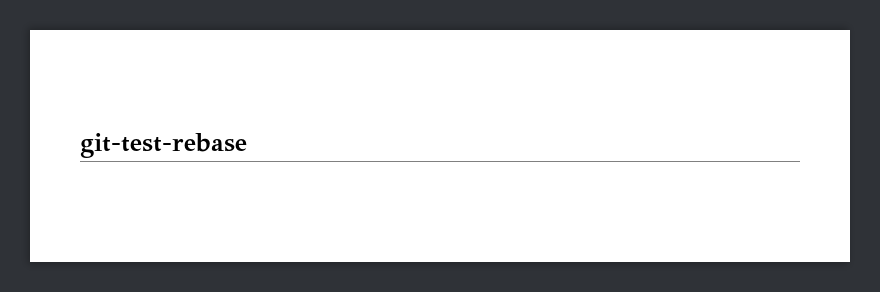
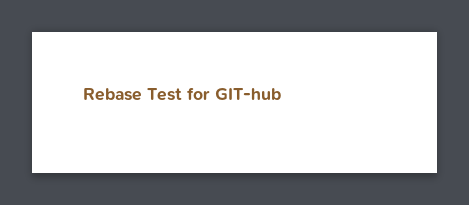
[80,133,247,158] git-test-rebase -> [83,87,281,101] Rebase Test for GIT-hub

